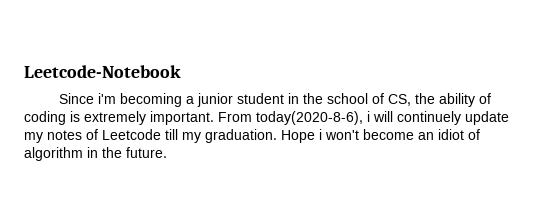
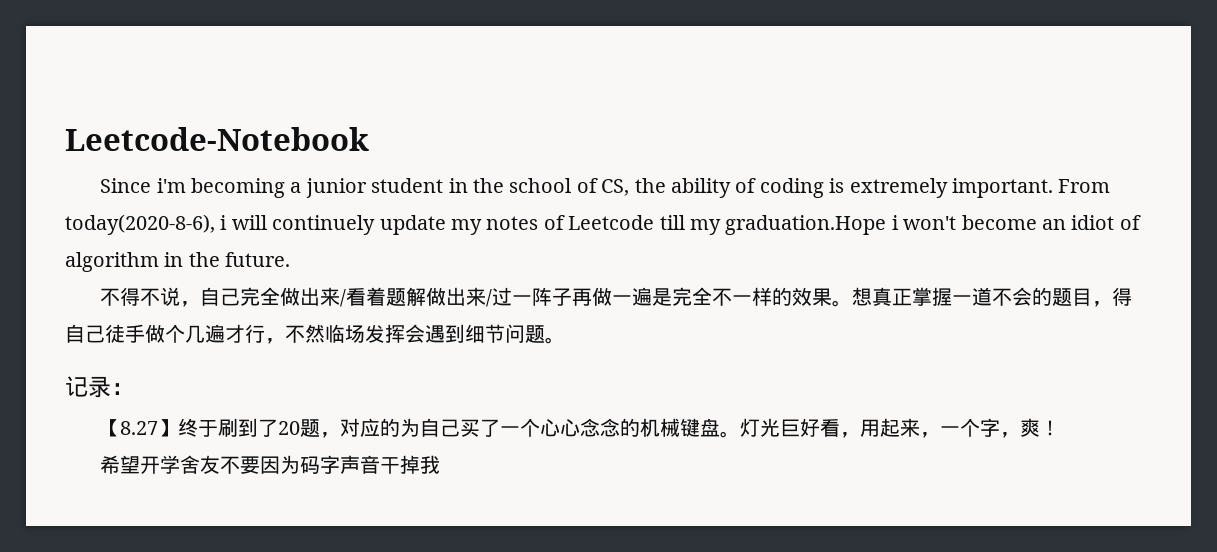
[205,129,315,143] graduation. Hope -> [725,215,887,235] graduation.Hope
(167, 152) none -> [100,287,1133,307] [65,324,565,344] [65,376,134,398] [100,418,1061,438] [100,455,441,474] // 不得不说，自己完全做出来/看着题解做出来/过一阵子再做一遍是完全不一样的效果。想真正掌握一道不会的题目，得自己徒手做个几遍才行，不然临场发挥会遇到细节问题。 // 记录： // 【8.27】终于刷到了20题，对应的为自己买了一个心心念念的机械键盘。灯光巨好看，用起来，一个字，爽！ // 希望开学舍友不要因为码字声音干掉我

